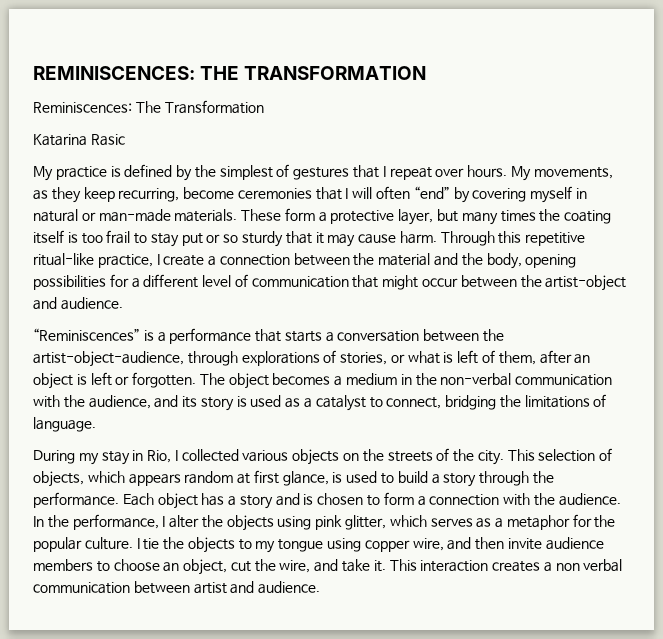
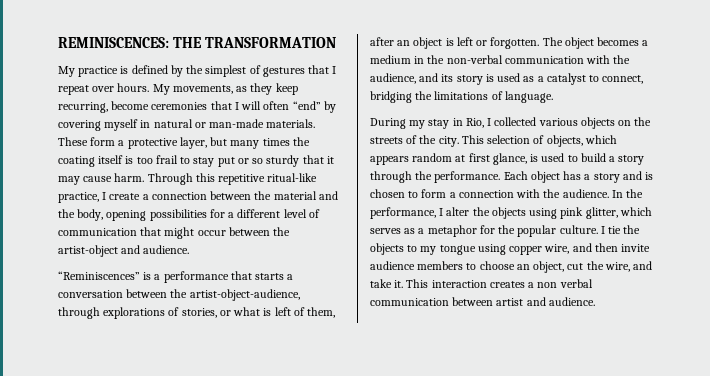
[33,100,264,114] [33,134,125,146] // Reminiscences: The Transformation // Katarina Rasic -> (336, 42) none

